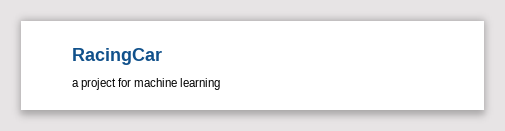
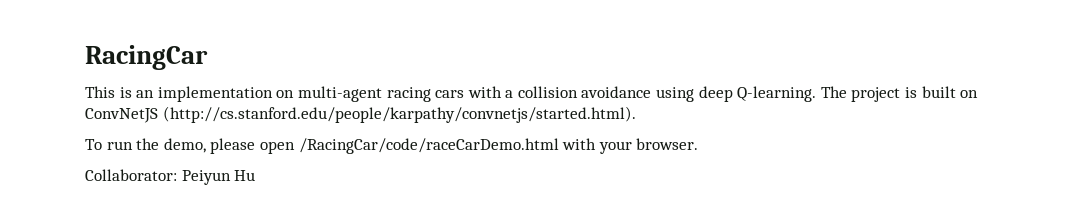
[72,78,221,90] a project for machine learning -> [85,86,979,102] [85,106,636,123] [85,138,699,154] [85,169,256,185] This is an implementation on multi-agent racing cars with a collision avoidance using deep Q-learning. The project is built on ConvNetJS (http://cs.stanford.edu/people/karpathy/convnetjs/started.html). // To run the demo, please open /RacingCar/code/raceCarDemo.html with your browser. // Collaborator: Peiyun Hu

